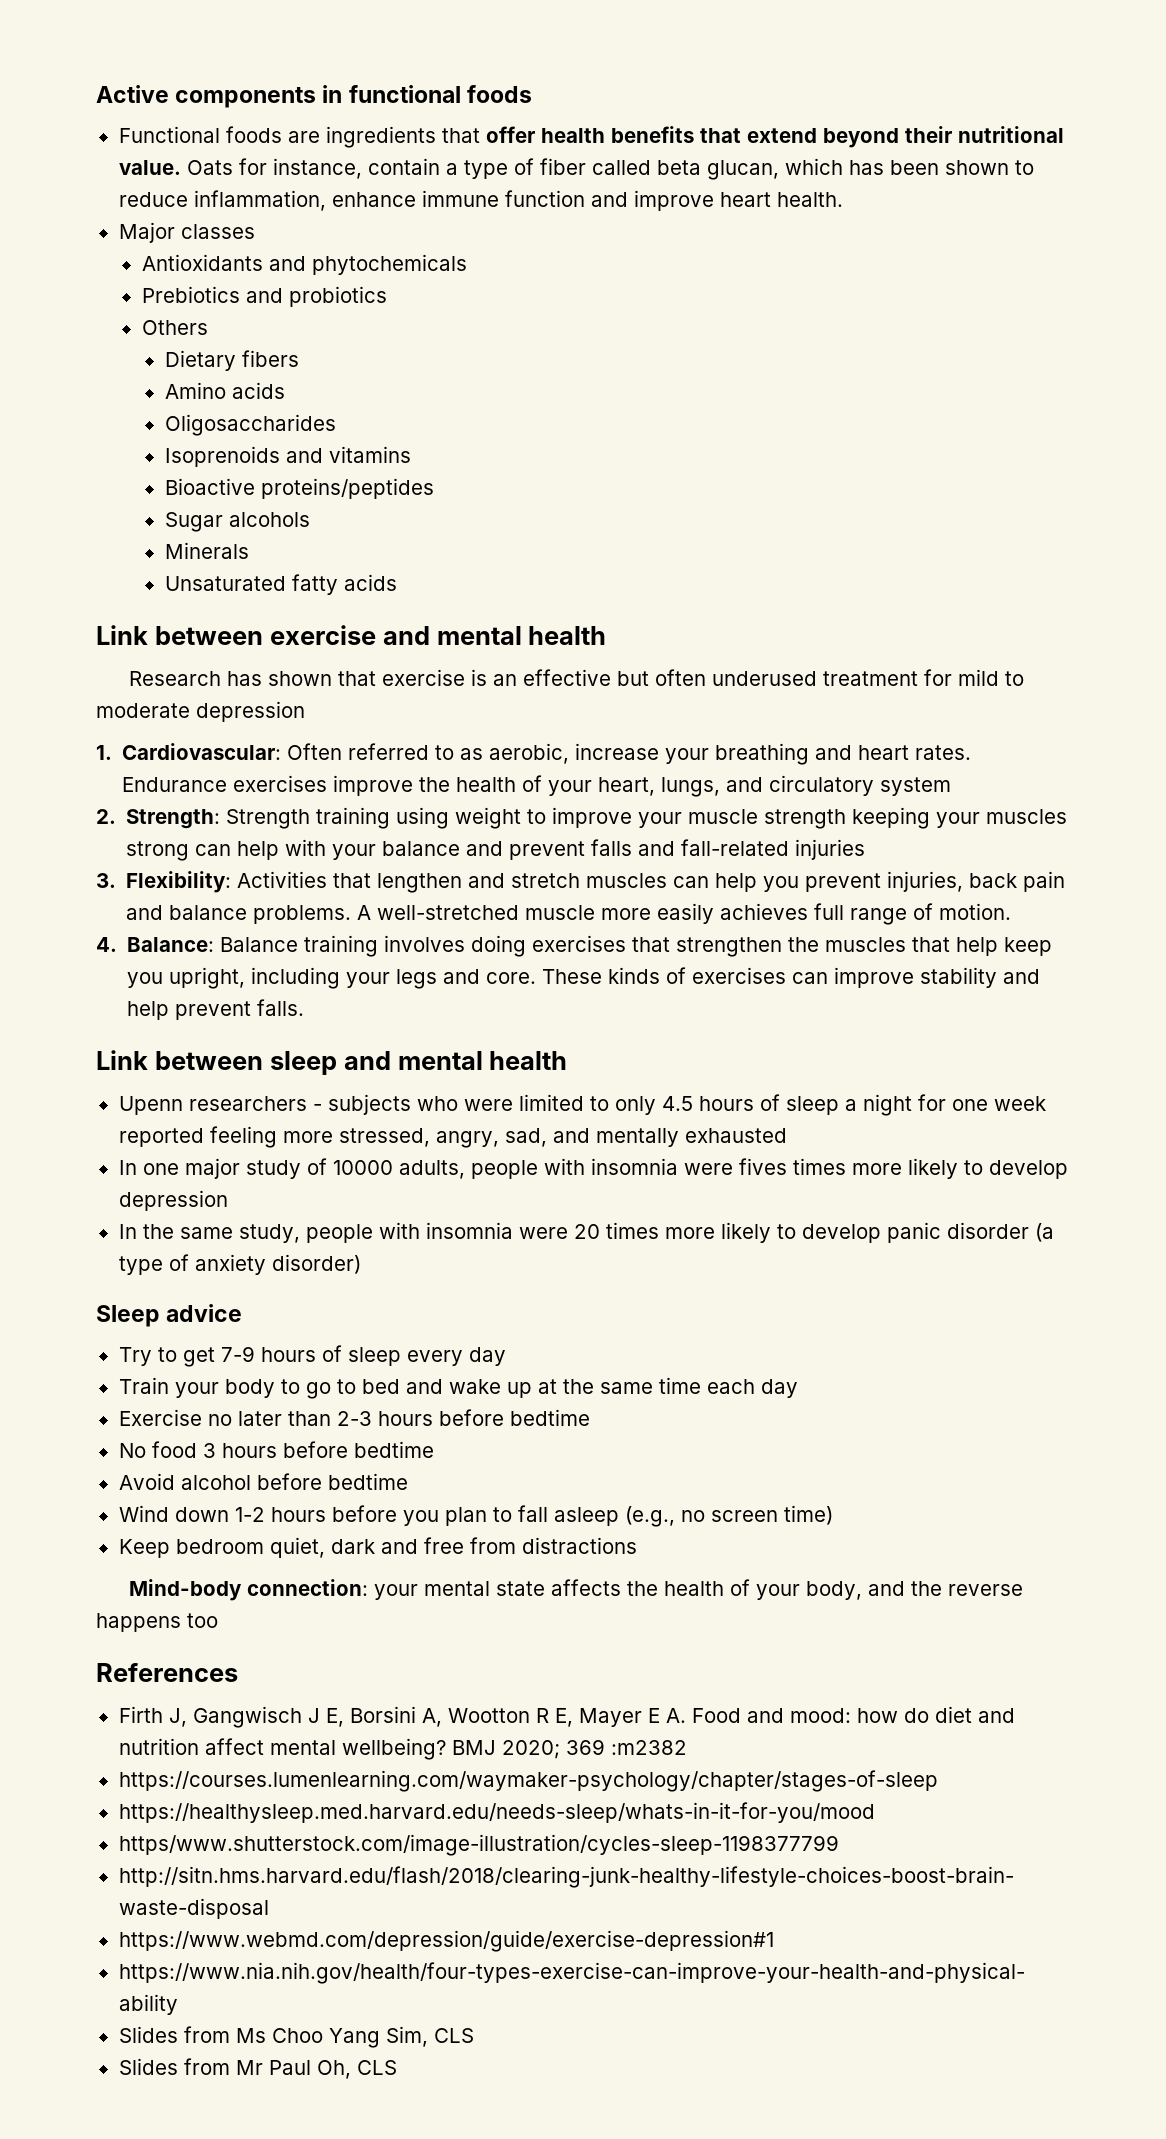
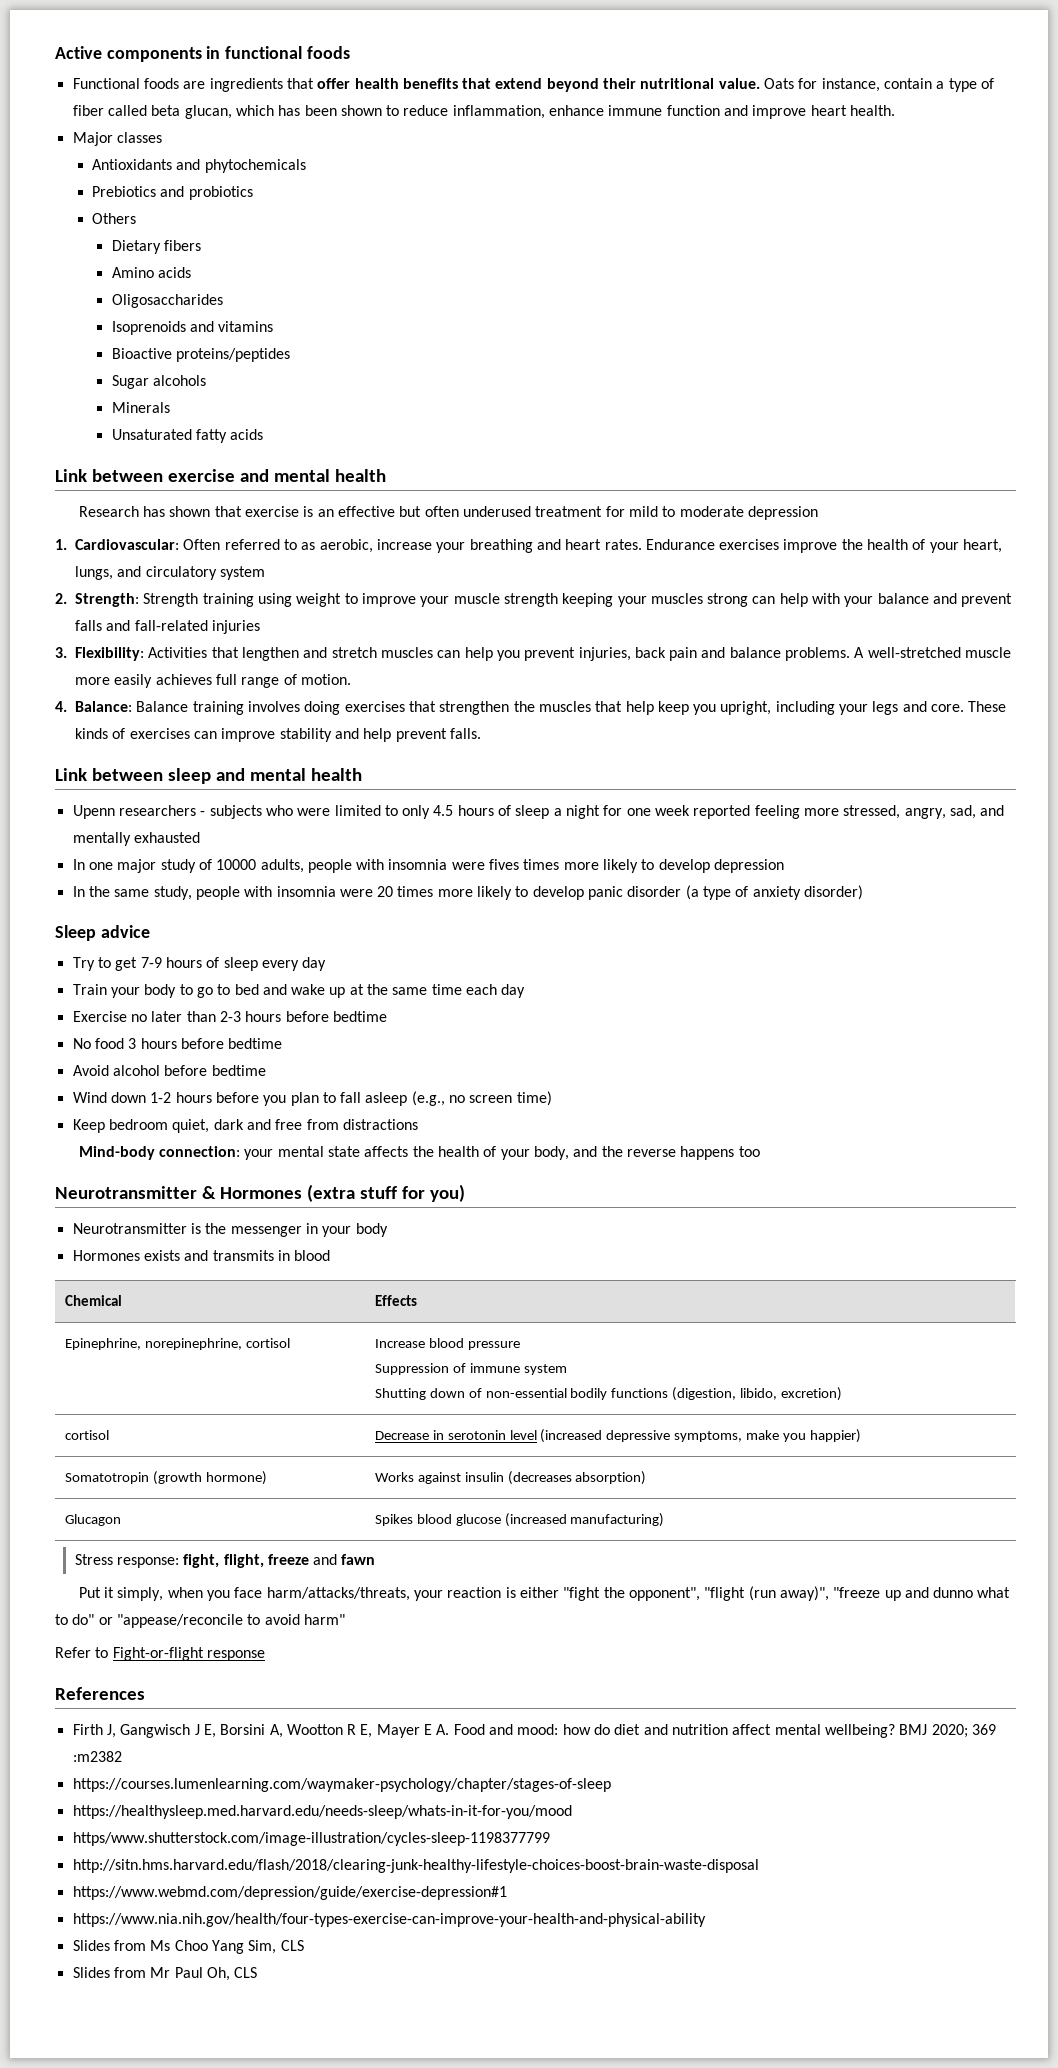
(218, 1620) none -> [55,1184,465,1202] [72,1223,388,1237] [72,1250,331,1261] [64,1295,122,1306] [374,1295,417,1306] [64,1338,290,1350] [374,1338,520,1350] [374,1363,567,1375] [374,1387,843,1401] [64,1430,109,1440] [374,1429,862,1443] [64,1471,267,1485] [374,1471,647,1485] [64,1514,121,1526] [374,1513,665,1527] [74,1554,376,1568] [78,1586,1011,1601] [55,1614,345,1628] [55,1647,265,1661] // Neurotransmitter & Hormones (extra stuff for you) // Neurotransmitter is the messenger in your body // Hormones exists and transmits in blood // Chemical | Effects // Epinephrine, norepinephrine, cortisol | Increase blood pressure // Suppression of immune system // Shutting down of non-essential bodily functions (digestion, libido, excretion) // cortisol | Decrease in serotonin level (increased depressive symptoms, make you happier) // Somatotropin (growth hormone) | Works against insulin (decreases absorption) // Glucagon | Spikes blood glucose (increased manufacturing) // Stress response: fight, flight, freeze and fawn // Put it simply, when you face harm/attacks/threats, your reaction is either "fight the opponent", "flight (run away)", "freeze up and dunno what to do" or "appease/reconcile to avoid harm" // Refer to Fight-or-flight response

